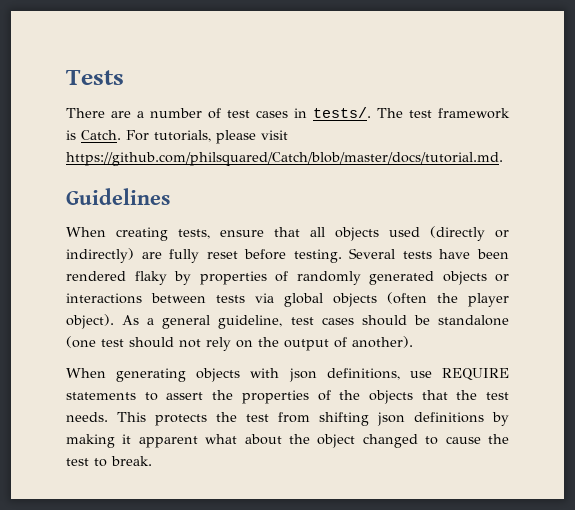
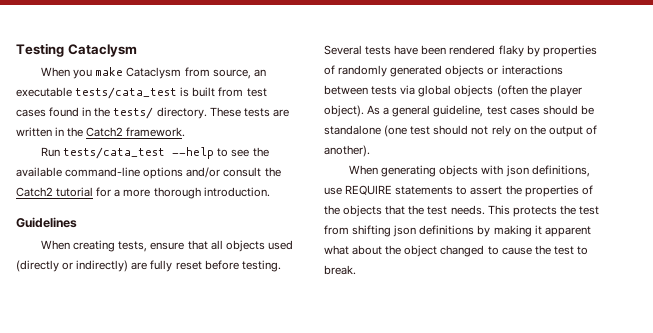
[66,70,124,85] [66,107,510,119] [66,130,288,144] [66,152,503,166] Tests // There are a number of test cases in tests/. The test framework is Catch. For tutorials, please visit https://github.com/philsquared/Catch/blob/master/docs/tutorial.md. -> [16,43,137,57] [41,67,266,79] [16,87,267,99] [16,107,289,119] [16,127,186,137] [41,147,269,159] [16,167,281,179] [16,187,270,199] Testing Cataclysm // When you make Cataclysm from source, an executable tests/cata_test is built from test cases found in the tests/ directory. These tests are written in the Catch2 framework. // Run tests/cata_test --help to see the available command-line options and/or consult the Catch2 tutorial for a more thorough introduction.

